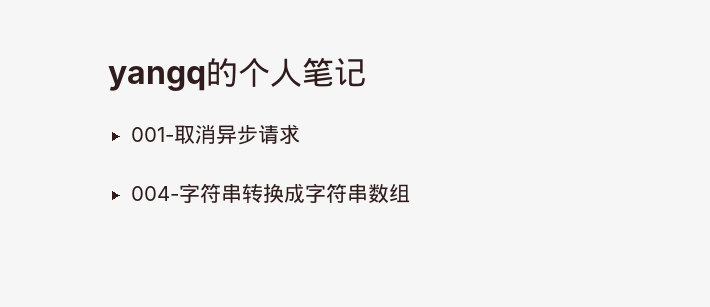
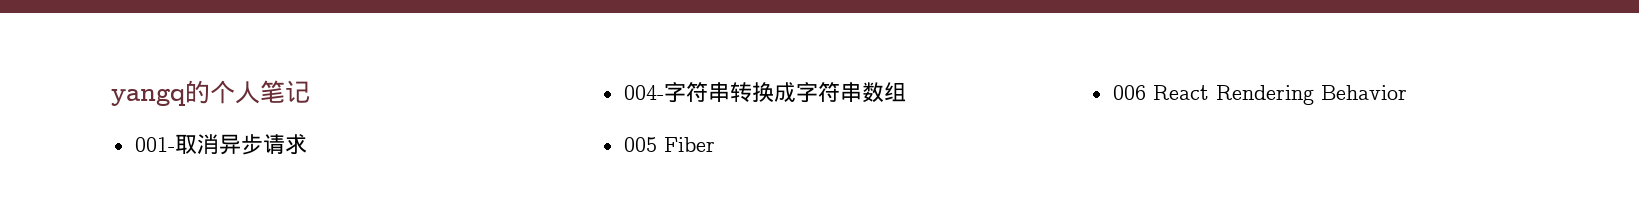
(410, 193) none -> [623,137,715,152] [1112,85,1407,105] // 005 Fiber // 006 React Rendering Behavior

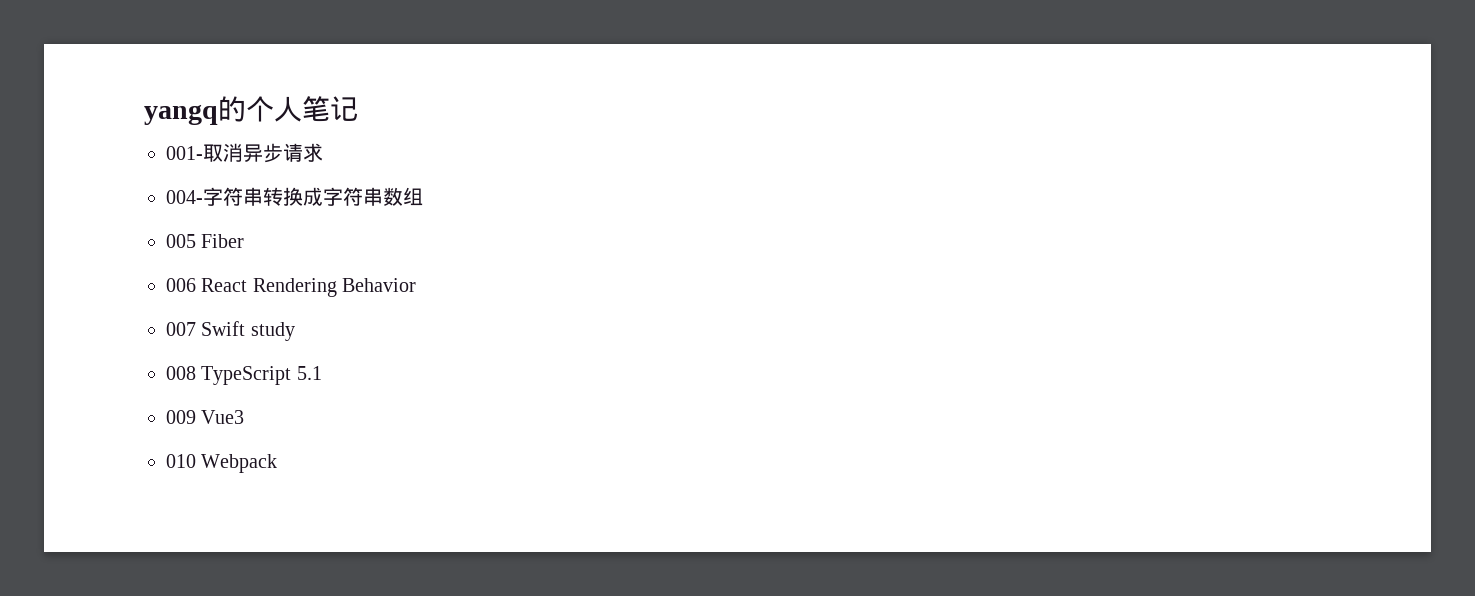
(1407, 92) none -> [166,321,295,341] [166,366,322,385] [166,410,245,424] [166,454,278,473] // 007 Swift study // 008 TypeScript 5.1 // 009 Vue3 // 010 Webpack

